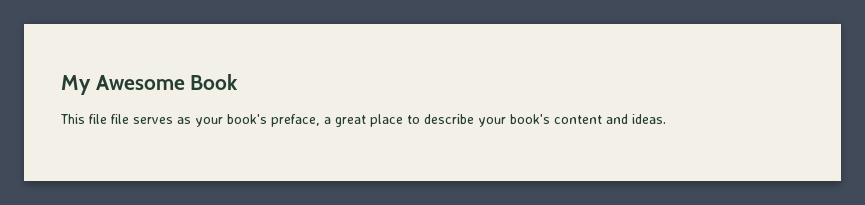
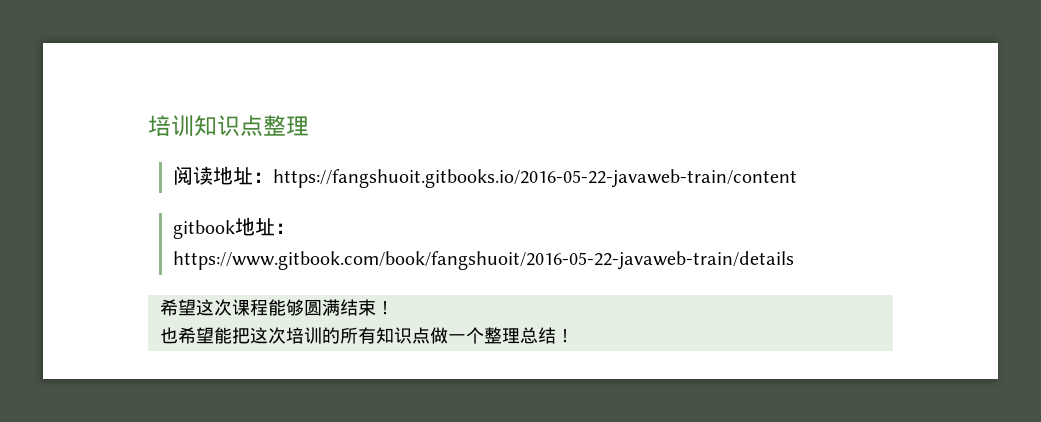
[61,74,239,95] [60,114,666,127] My Awesome Book // This file file serves as your book's preface, a great place to describe your book's content and ideas. -> [148,115,309,137] [173,166,798,188] [173,217,296,239] [173,251,795,270] [160,299,394,316] [160,327,574,344] 培训知识点整理 // 阅读地址：https://fangshuoit.gitbooks.io/2016-05-22-javaweb-train/content // gitbook地址：https://www.gitbook.com/book/fangshuoit/2016-05-22-javaweb-train/details // 希望这次课程能够圆满结束！ // 也希望能把这次培训的所有知识点做一个整理总结！

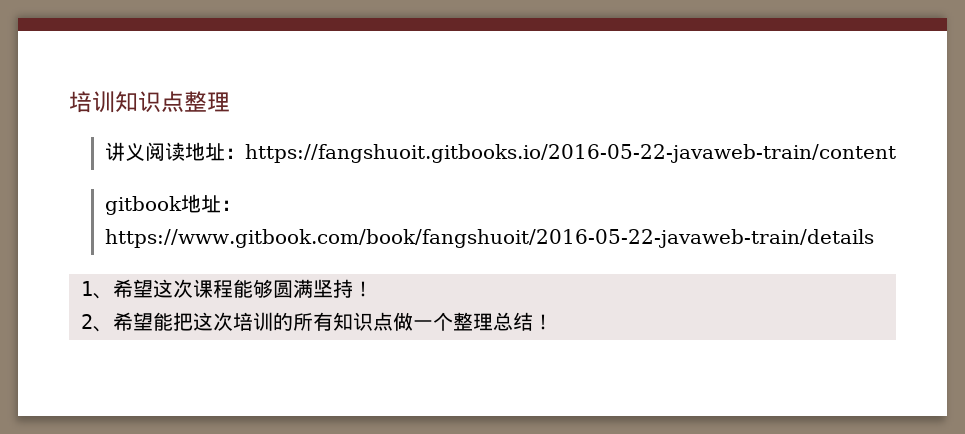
(309, 126) none -> [104,142,145,161] 讲义
(795, 260) none -> [81,281,113,299] 1、
[340,299,376,316] 结束 -> [313,279,353,298] 坚持
[160,327,178,344] 也 -> [81,314,113,332] 2、

